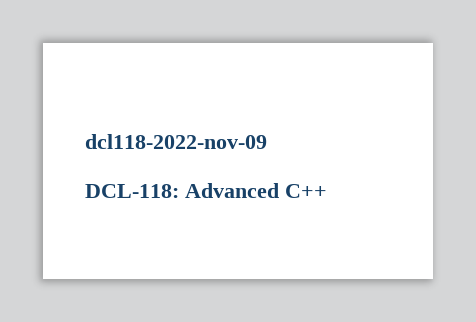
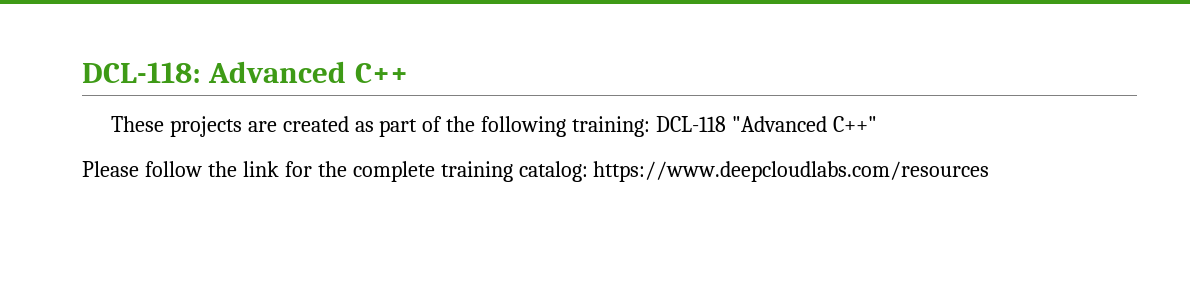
[85,134,267,149] dcl118-2022-nov-09 // -> (82, 72) none
(327, 191) none -> [110,116,878,137] [82,161,990,182] // These projects are created as part of the following training: DCL-118 "Advanced C++" // Please follow the link for the complete training catalog: https://www.deepcloudlabs.com/resources

